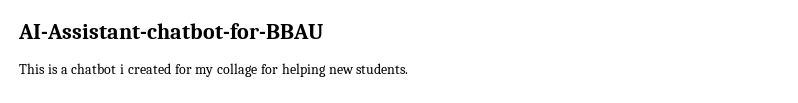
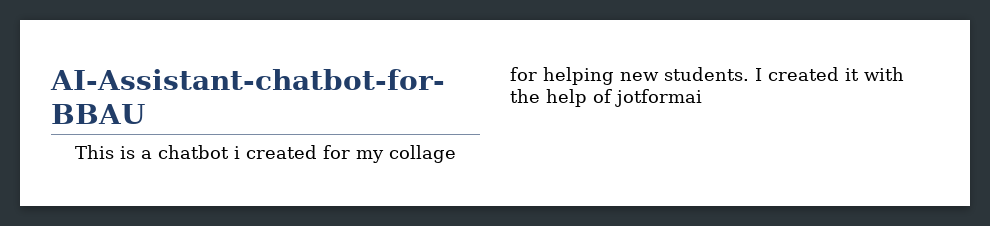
(409, 68) none -> [755,67,904,81] [510,89,702,107] I created it with the help of jotformai

